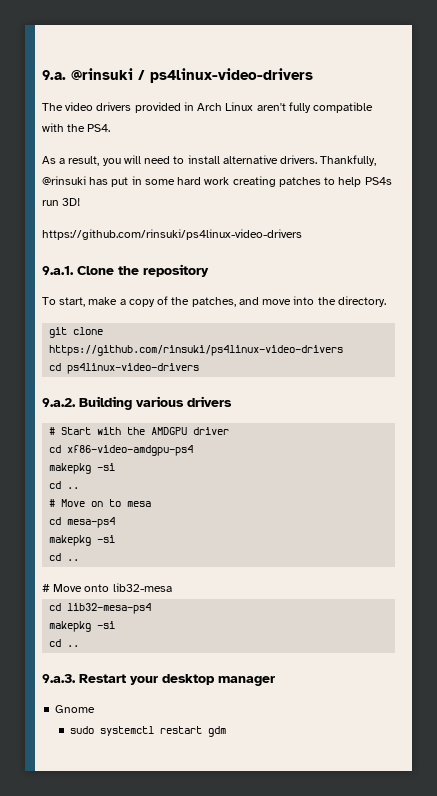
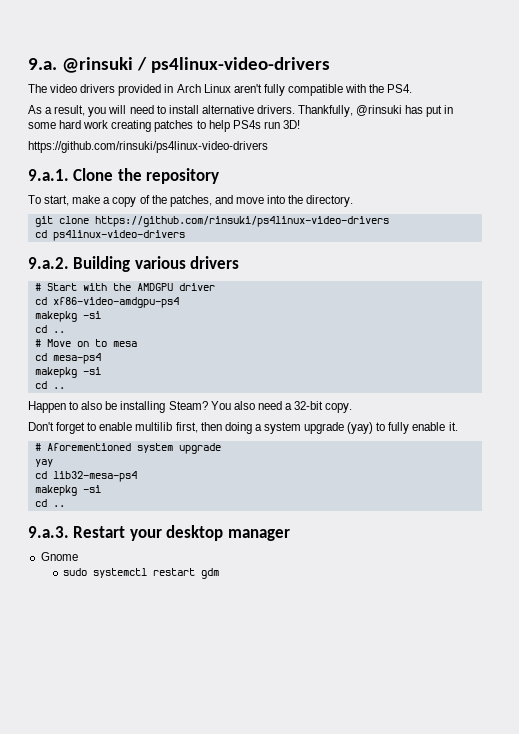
[42,583,172,592] # Move onto lib32-mesa -> [28,401,353,413] [28,422,458,434] [34,443,221,454] [34,459,53,467] Happen to also be installing Steam? You also need a 32-bit copy. // Don't forget to enable multilib first, then doing a system upgrade (yay) to fully enable it. // # Aforementioned system upgrade // yay

